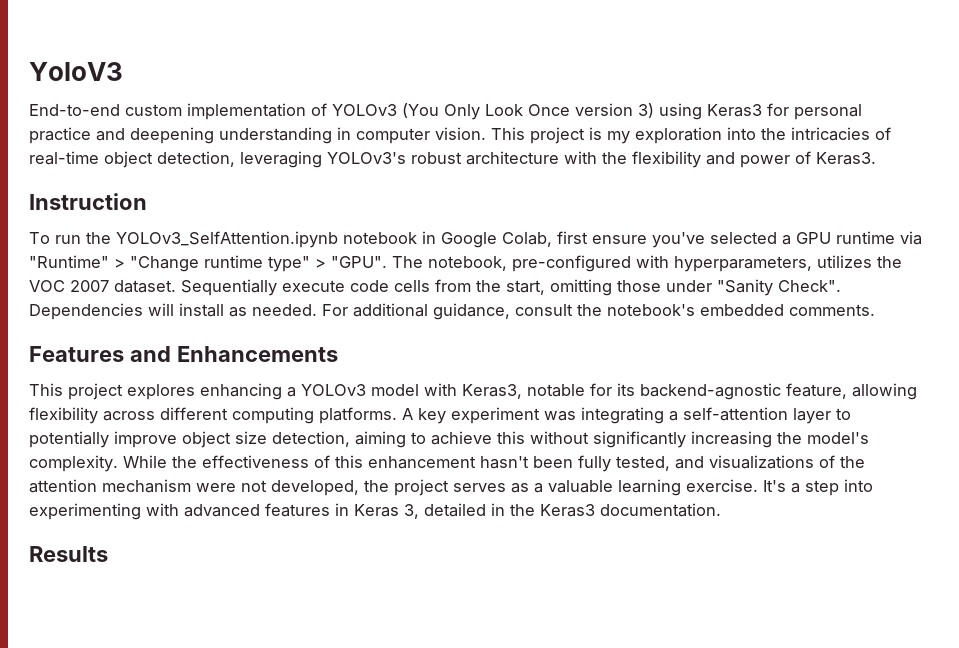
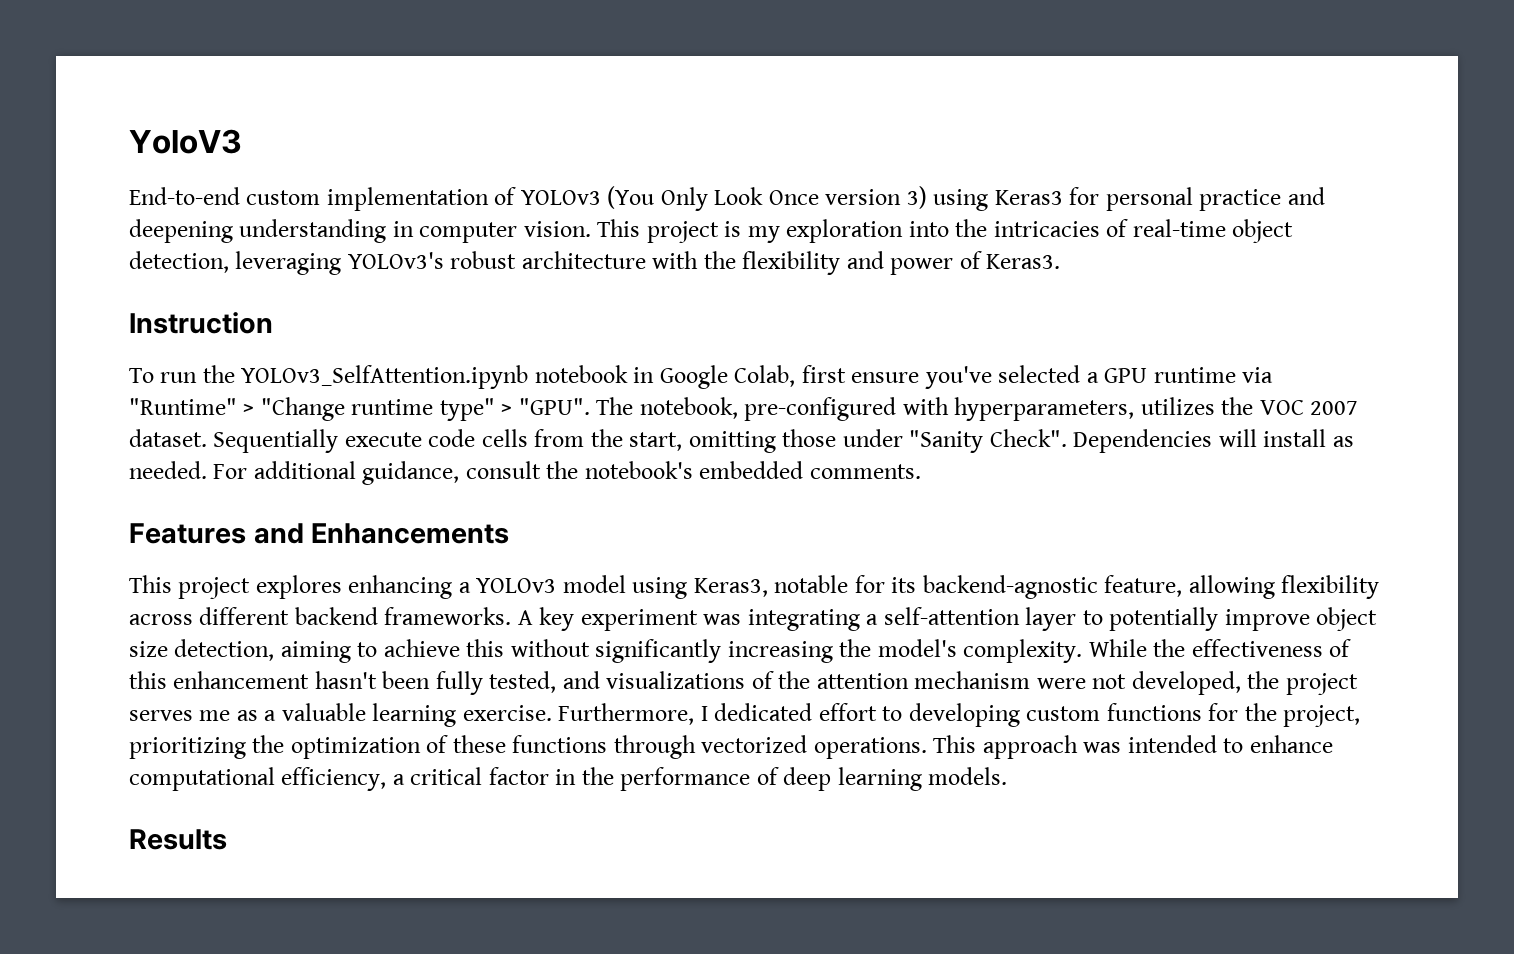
[424,383,457,396] with -> [632,577,688,599] using
[232,407,397,424] computing platforms. -> [294,607,512,625] backend frameworks.
(506, 487) none -> [199,710,231,721] me
[763,479,873,496] [29,503,721,520] It's a step into experimenting with advanced features in Keras 3, detailed in the Keras3 documentation. -> [558,703,1361,727] [129,735,1333,759] [129,767,1008,791] Furthermore, I dedicated effort to developing custom functions for the project, prioritizing the optimization of these functions through vectorized operations. This approach was intended to enhance computational efficiency, a critical factor in the performance of deep learning models.

